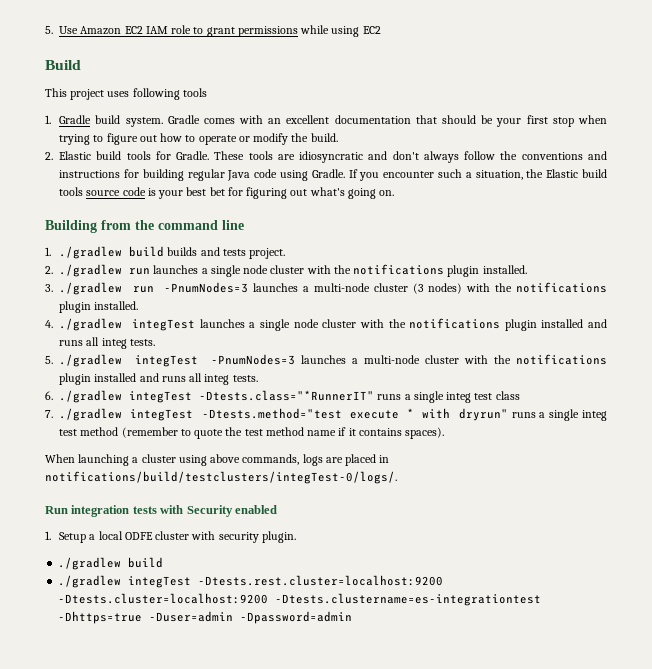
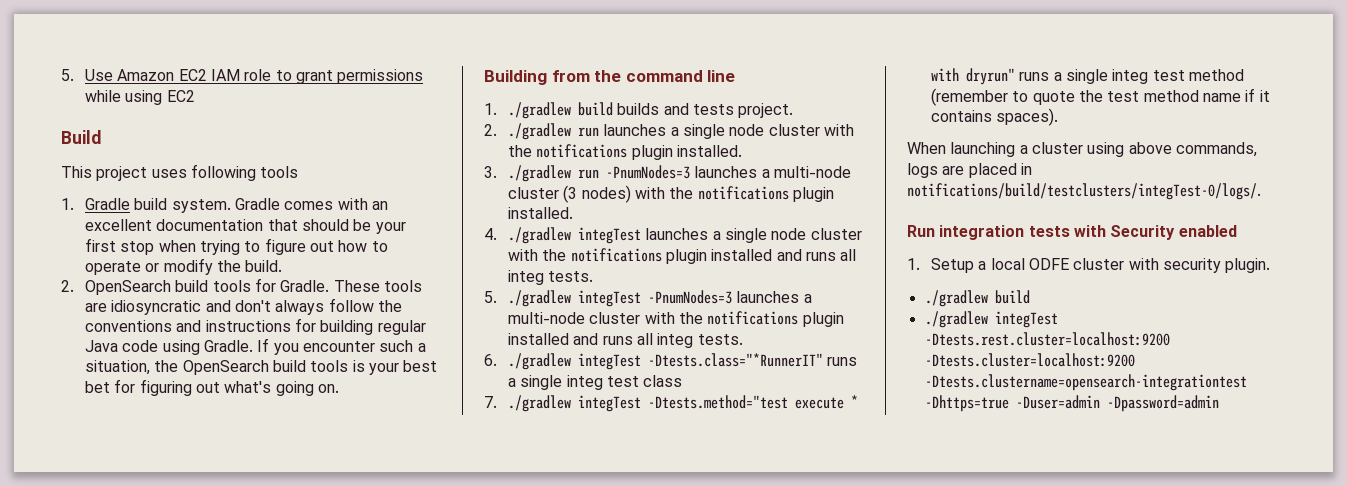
[59,151,92,160] Elastic -> [85,280,172,295] OpenSearch
[546,169,608,178] [59,187,146,196] Elastic build tools source code -> [182,360,349,375] OpenSearch build tools
[275,593,542,606] -Dtests.clustername=es-integrationtest -> [924,374,1247,391] -Dtests.clustername=opensearch-integrationtest

